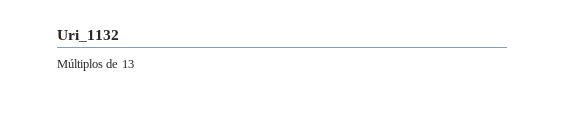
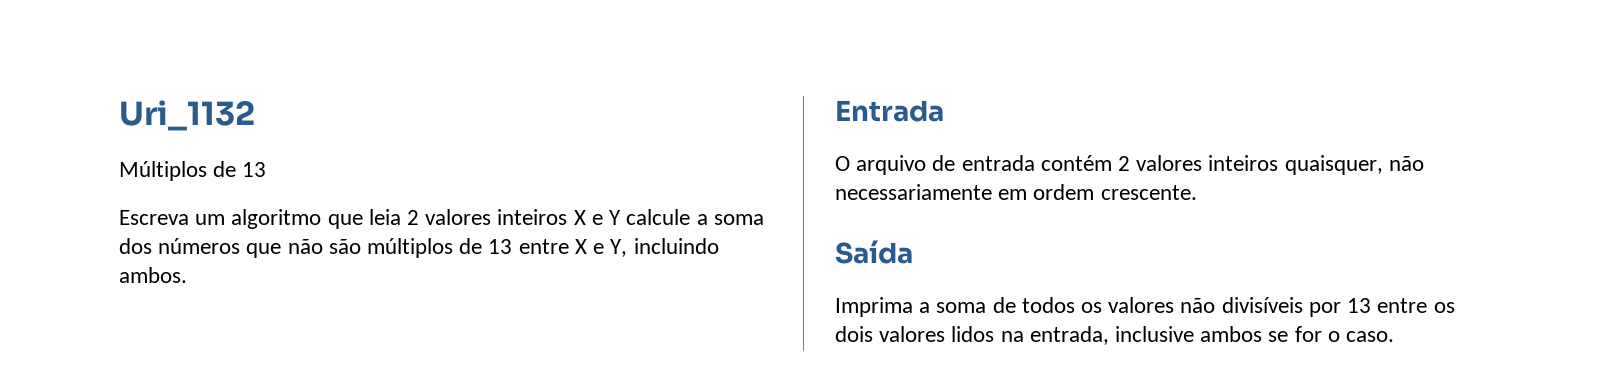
(134, 64) none -> [119,209,764,229] [119,238,719,258] [119,267,187,283] [835,100,944,122] [835,155,1424,175] [835,184,1197,200] [835,240,913,264] [835,297,1455,317] [835,326,1395,345] // Escreva um algoritmo que leia 2 valores inteiros X e Y calcule a soma dos números que não são múltiplos de 13 entre X e Y, incluindo ambos. // Entrada // O arquivo de entrada contém 2 valores inteiros quaisquer, não necessariamente em ordem crescente. // Saída // Imprima a soma de todos os valores não divisíveis por 13 entre os dois valores lidos na entrada, inclusive ambos se for o caso.

